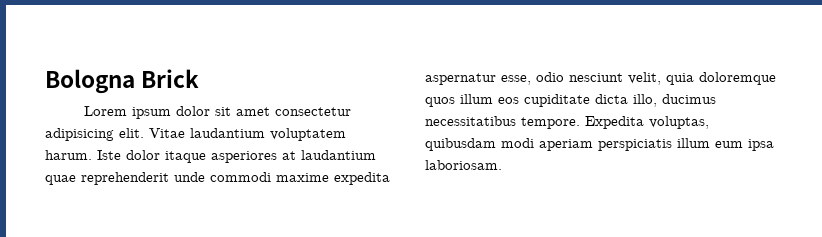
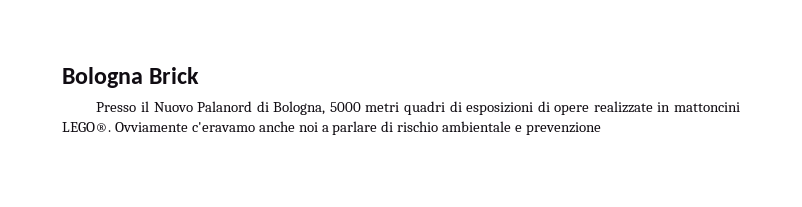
[83,106,351,119] [45,128,346,141] [45,150,376,163] [45,172,390,185] [425,72,776,85] [425,94,716,107] [425,116,709,129] [425,138,774,151] [425,160,502,170] Lorem ipsum dolor sit amet consectetur adipisicing elit. Vitae laudantium voluptatem harum. Iste dolor itaque asperiores at laudantium quae reprehenderit unde commodi maxime expedita aspernatur esse, odio nesciunt velit, quia doloremque quos illum eos cupiditate dicta illo, ducimus necessitatibus tempore. Expedita voluptas, quibusdam modi aperiam perspiciatis illum eum ipsa laboriosam. -> [96,101,740,115] [62,121,602,135] Presso il Nuovo Palanord di Bologna, 5000 metri quadri di esposizioni di opere realizzate in mattoncini LEGO®. Ovviamente c'eravamo anche noi a parlare di rischio ambientale e prevenzione

